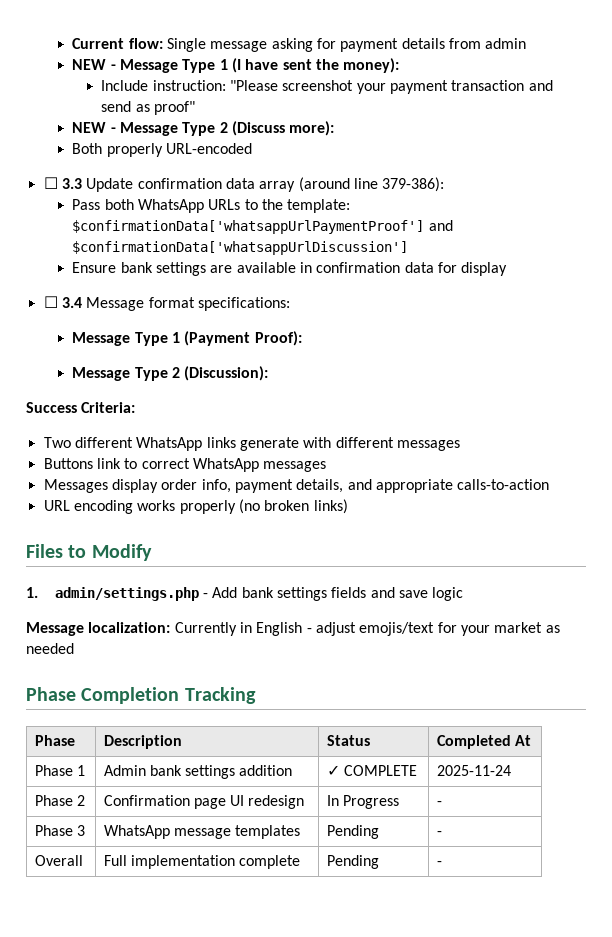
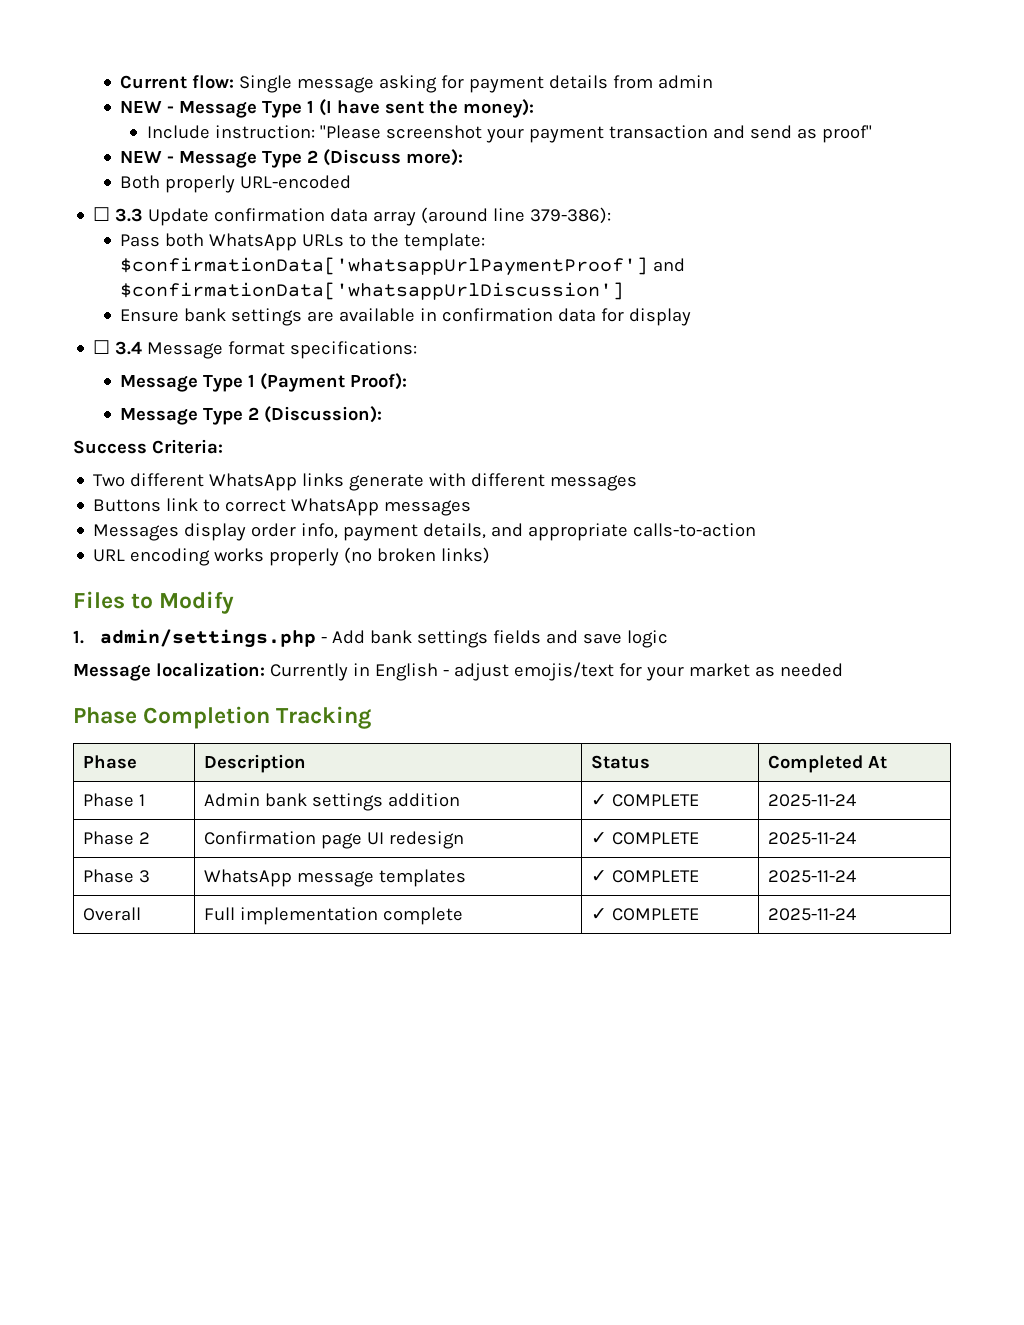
[326,795,399,809] [436,801,442,806] In Progress | - -> [590,832,699,845] [767,832,856,845] ✓ COMPLETE | 2025-11-24
[326,825,379,839] [436,831,442,836] Pending | - -> [590,870,699,883] [767,870,856,883] ✓ COMPLETE | 2025-11-24
[326,855,379,869] [436,861,442,866] Pending | - -> [590,908,699,921] [767,908,856,921] ✓ COMPLETE | 2025-11-24

